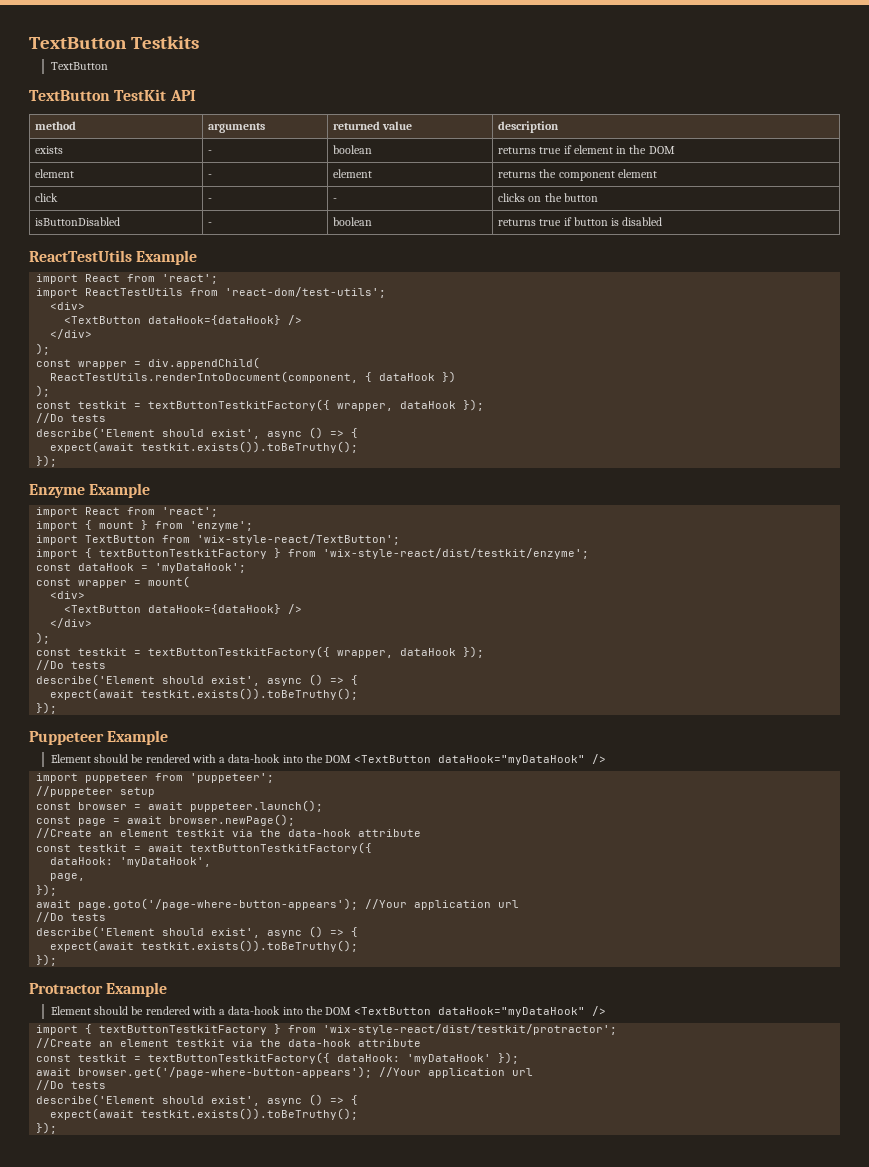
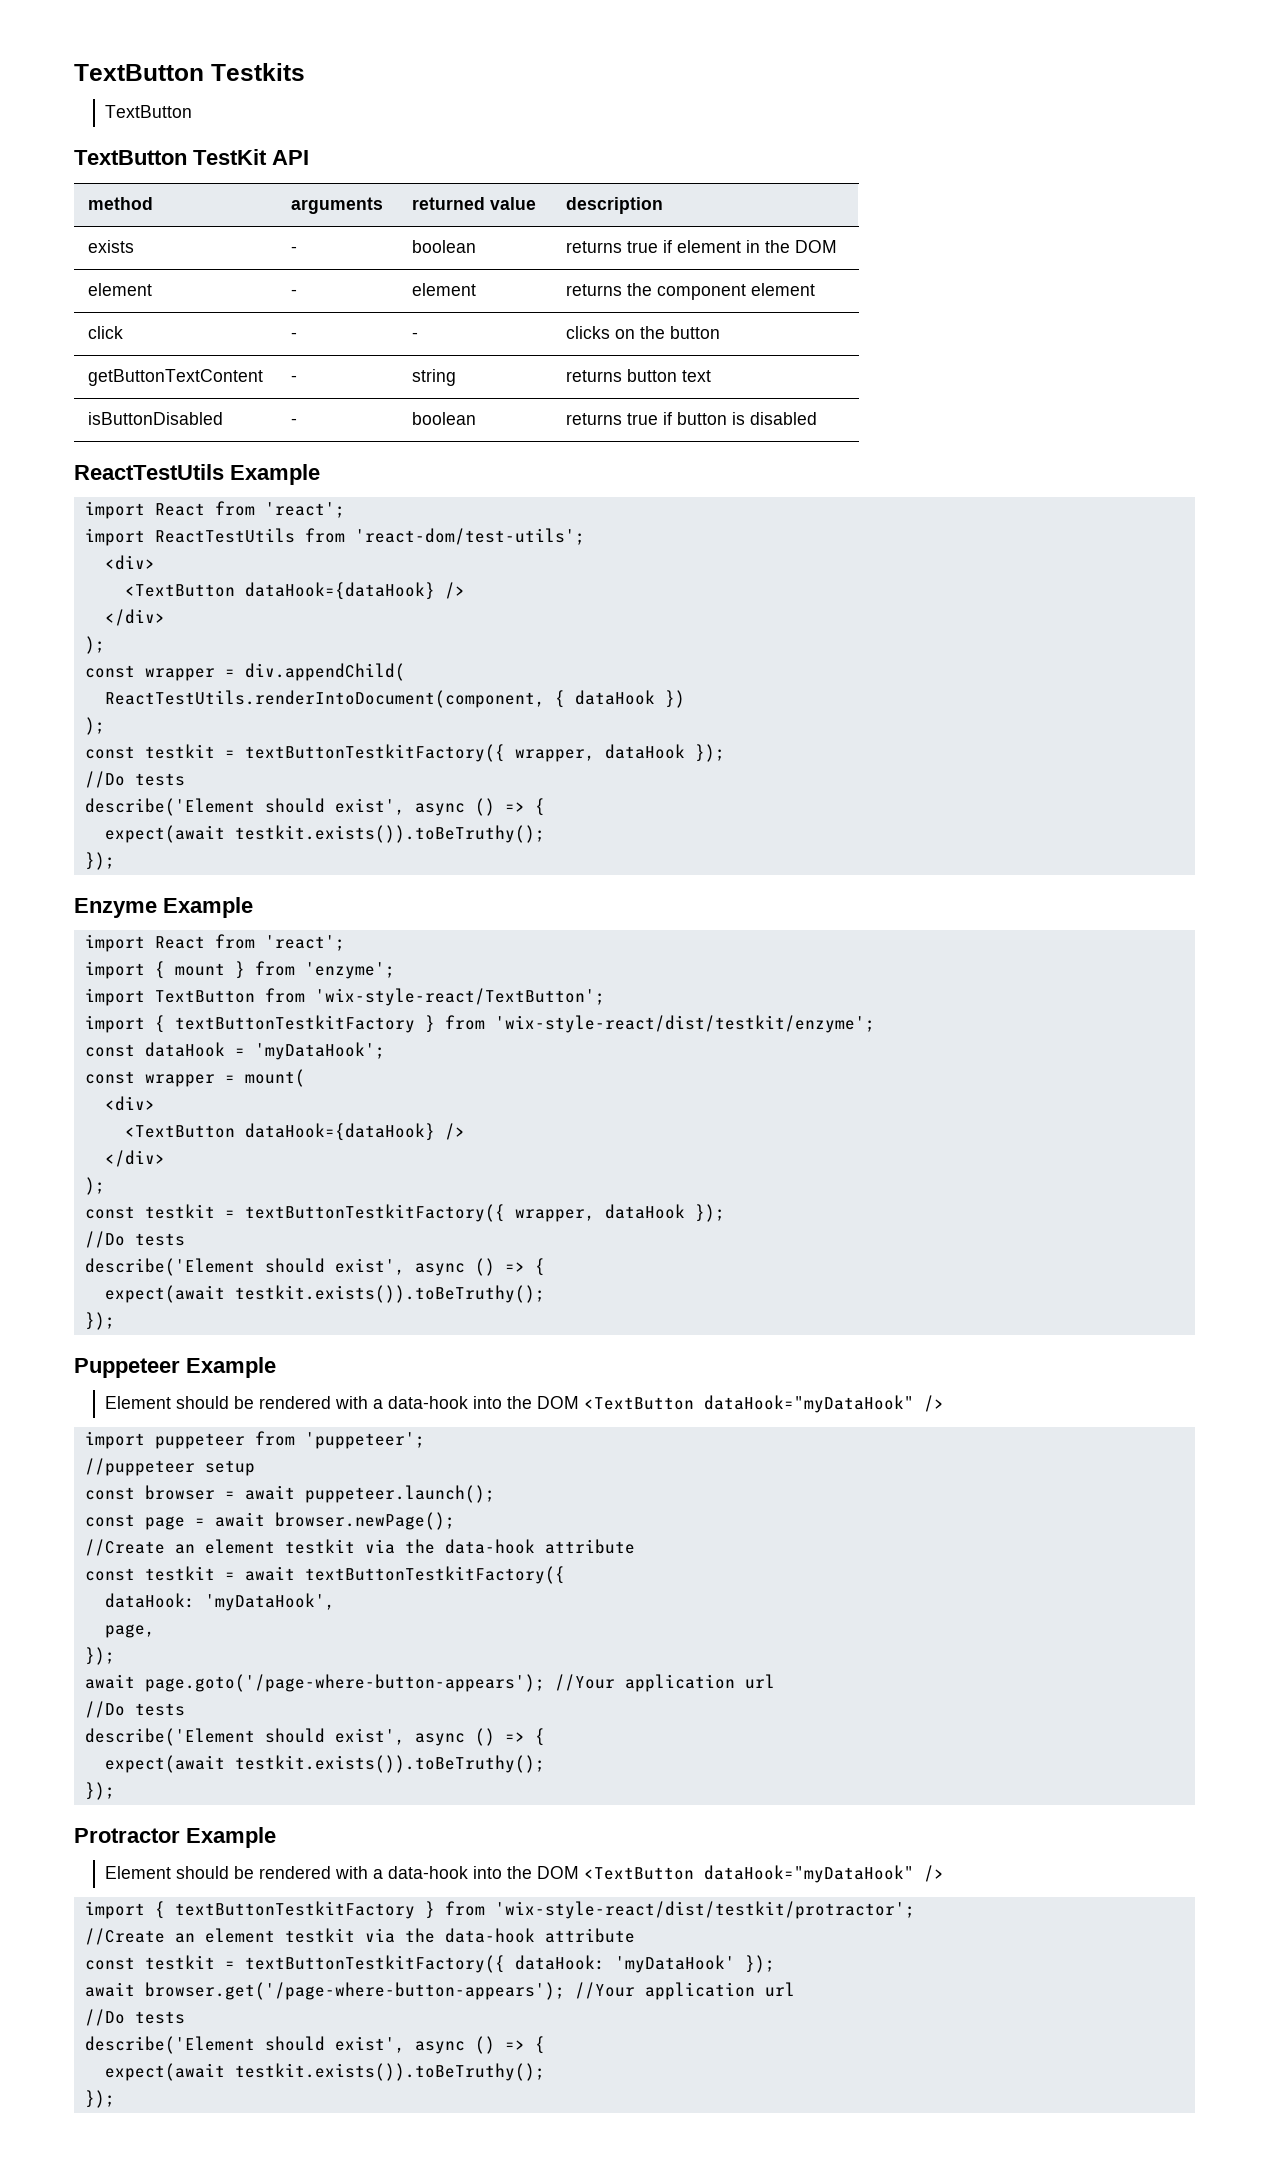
(598, 197) none -> [87,369,263,386] [290,375,297,382] [411,369,456,386] [565,369,711,382] // getButtonTextContent | - | string | returns button text

